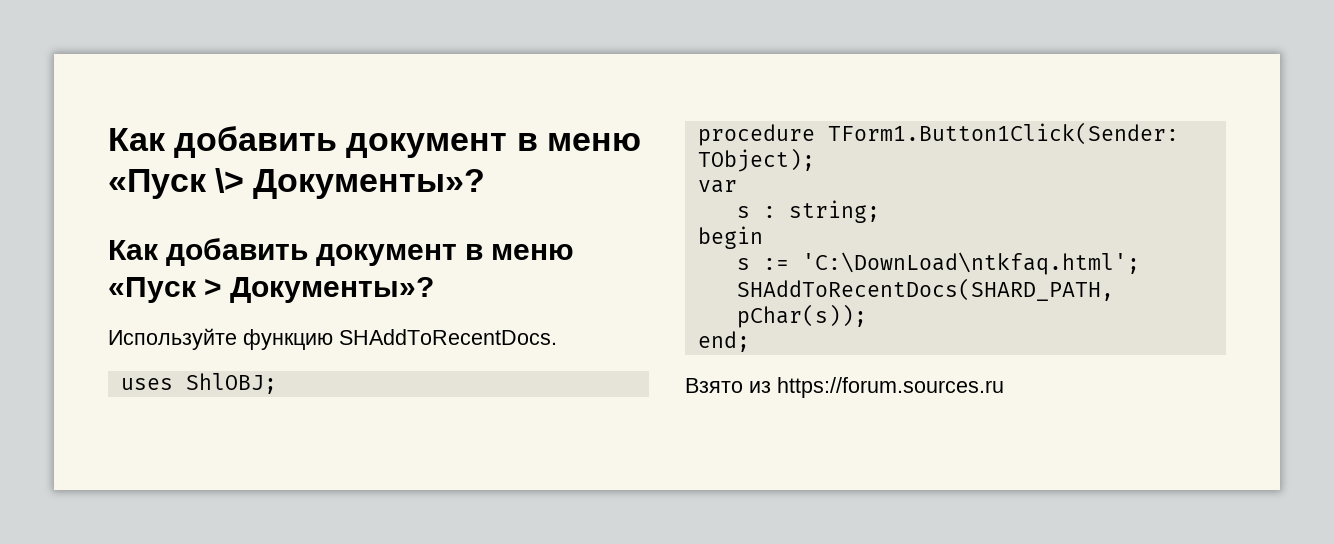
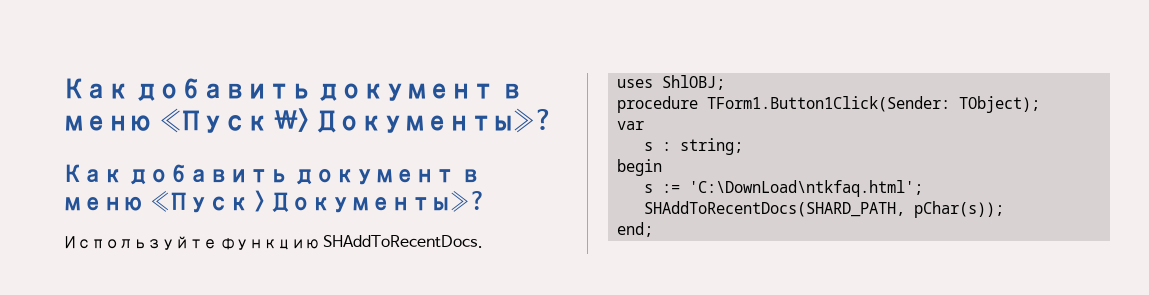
[685,377,1004,398] // Взято из https://forum.sources.ru -> (654, 229) none

